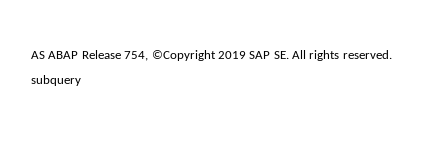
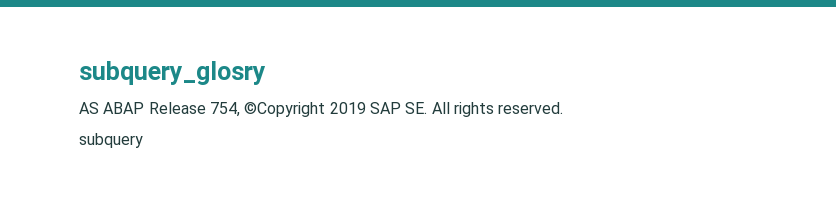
(31, 55) none -> [79,61,266,85] subquery_glosry //

